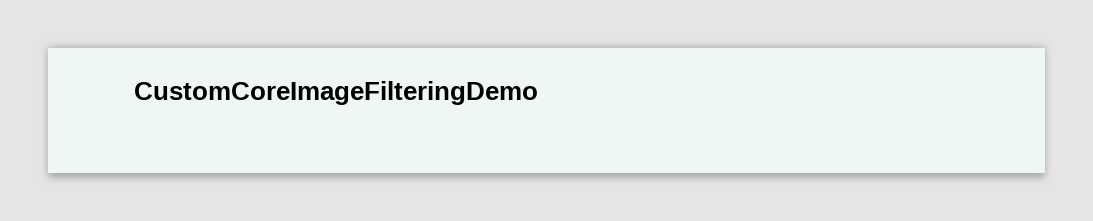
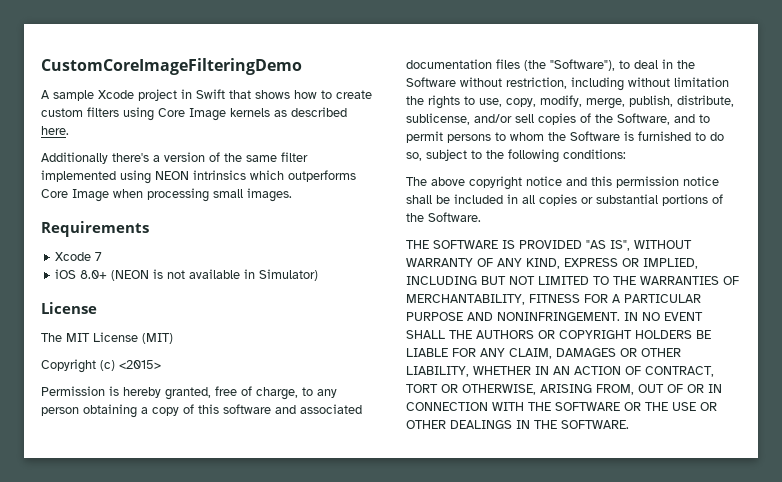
(538, 93) none -> [41,89,372,101] [41,107,347,121] [41,126,69,135] [41,152,308,164] [41,170,356,184] [41,188,292,202] [41,221,149,237] [55,252,103,261] [55,269,319,281] [41,302,97,314] [41,332,173,344] [41,359,161,373] [41,386,337,400] [41,404,362,418] [406,59,695,71] [406,77,729,91] [406,95,734,109] [406,113,710,125] [406,131,724,143] [406,149,626,163] [406,176,719,190] [406,194,723,206] [406,212,481,222] [406,240,692,251] [406,258,698,269] [406,276,739,285] [406,294,701,305] [406,312,703,321] [406,330,711,339] [406,348,681,359] [406,366,714,377] [406,384,722,395] [406,402,717,411] [406,420,629,429] // A sample Xcode project in Swift that shows how to create custom filters using Core Image kernels as described here. // Additionally there's a version of the same filter implemented using NEON intrinsics which outperforms Core Image when processing small images. // Requirements // Xcode 7 // iOS 8.0+ (NEON is not available in Simulator) // License // The MIT License (MIT) // Copyright (c) <2015> // Permission is hereby granted, free of charge, to any person obtaining a copy of this software and associated documentation files (the "Software"), to deal in the Software without restriction, including without limitation the rights to use, copy, modify, merge, publish, distribute, sublicense, and/or sell copies of the Software, and to permit persons to whom the Software is furnished to do so, subject to the following conditions: // The above copyright notice and this permission notice shall be included in all copies or substantial portions of the Software. // THE SOFTWARE IS PROVIDED "AS IS", WITHOUT WARRANTY OF ANY KIND, EXPRESS OR IMPLIED, INCLUDING BUT NOT LIMITED TO THE WARRANTIES OF MERCHANTABILITY, FITNESS FOR A PARTICULAR PURPOSE AND NONINFRINGEMENT. IN NO EVENT SHALL THE AUTHORS OR COPYRIGHT HOLDERS BE LIABLE FOR ANY CLAIM, DAMAGES OR OTHER LIABILITY, WHETHER IN AN ACTION OF CONTRACT, TORT OR OTHERWISE, ARISING FROM, OUT OF OR IN CONNECTION WITH THE SOFTWARE OR THE USE OR OTHER DEALINGS IN THE SOFTWARE.

